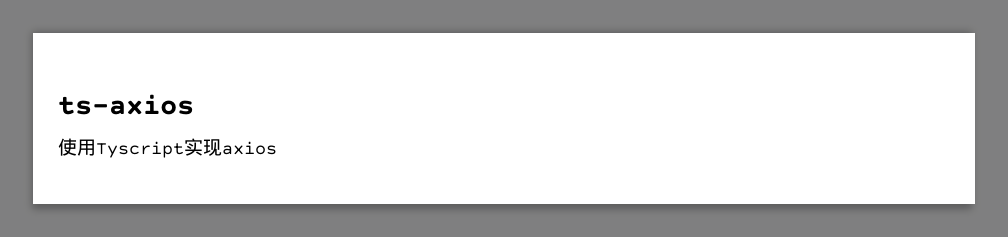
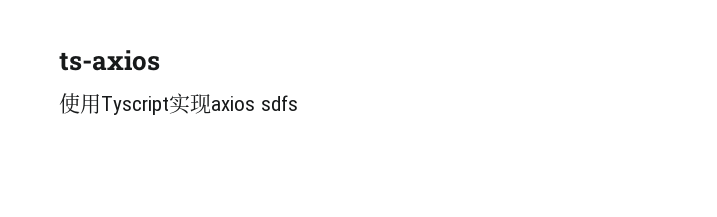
(277, 148) none -> [260,95,298,111] sdfs

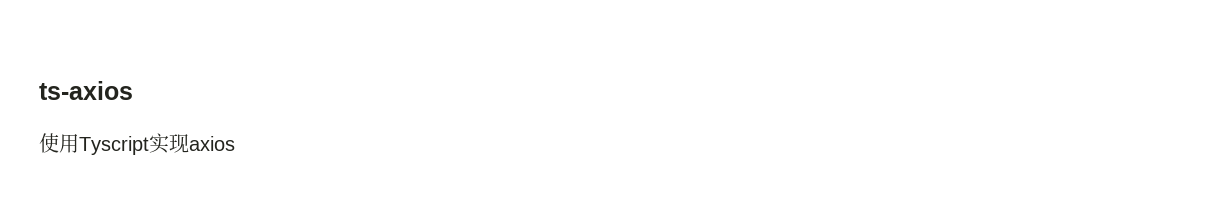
[260,95,298,111] sdfs -> (235, 143) none

